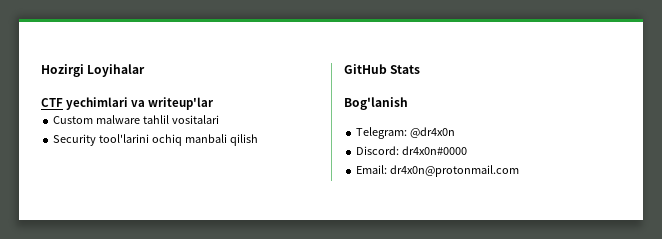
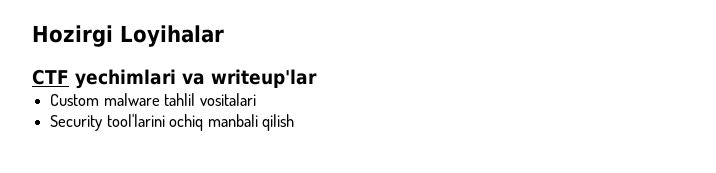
[344,64,421,74] [344,97,408,110] [356,127,456,139] [356,146,468,155] [356,165,520,177] // GitHub Stats // Bog'lanish // Telegram: @dr4x0n // Discord: dr4x0n#0000 // Email: dr4x0n@protonmail.com -> (294, 122) none

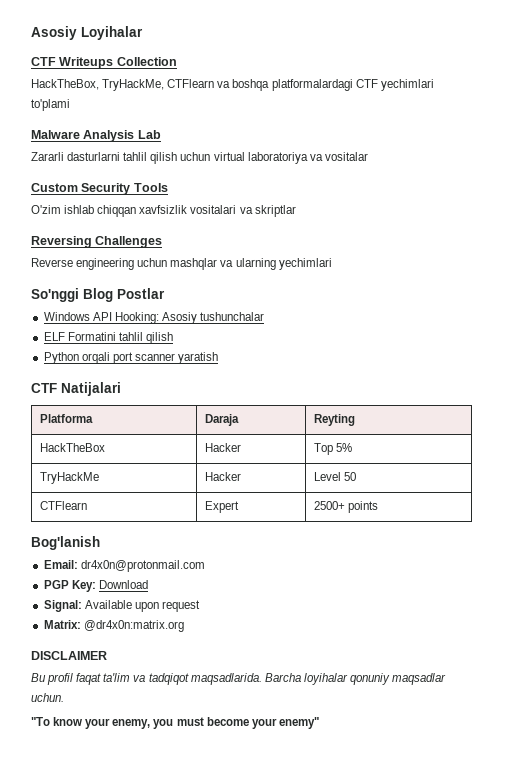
[32,25,113,47] Hozirgi -> [31,26,77,40] Asosiy
[75,69,317,89] [50,93,256,106] [50,114,294,131] yechimlari va writeup'lar // Custom malware tahlil vositalari // Security tool'larini ochiq manbali qilish -> [59,57,177,69] [31,79,434,91] [31,99,70,111] [31,130,161,142] [31,152,368,164] [31,183,168,195] [31,205,296,217] [31,236,163,248] [31,258,332,270] [31,288,165,302] [43,312,265,324] [43,332,173,344] [43,352,219,364] [31,382,121,396] [39,414,93,423] [204,414,239,426] [313,414,355,426] [39,443,105,452] [204,443,241,452] [313,443,352,455] [39,472,99,484] [204,472,241,481] [313,472,356,481] [39,501,87,510] [204,501,239,513] [313,501,378,513] [31,536,100,550] [43,560,205,572] [43,580,148,592] [43,600,200,612] [43,620,184,632] [31,651,107,660] [31,673,447,685] [31,693,64,702] [31,717,319,729] Writeups Collection // HackTheBox, TryHackMe, CTFlearn va boshqa platformalardagi CTF yechimlari to'plami // Malware Analysis Lab // Zararli dasturlarni tahlil qilish uchun virtual laboratoriya va vositalar // Custom Security Tools // O'zim ishlab chiqqan xavfsizlik vositalari va skriptlar // Reversing Challenges // Reverse engineering uchun mashqlar va ularning yechimlari // So'nggi Blog Postlar // Windows API Hooking: Asosiy tushunchalar // ELF Formatini tahlil qilish // Python orqali port scanner yaratish // CTF Natijalari // Platforma | Daraja | Reyting // HackTheBox | Hacker | Top 5% // TryHackMe | Hacker | Level 50 // CTFlearn | Expert | 2500+ points // Bog'lanish // Email: dr4x0n@protonmail.com // PGP Key: Download // Signal: Available upon request // Matrix: @dr4x0n:matrix.org // DISCLAIMER // Bu profil faqat ta'lim va tadqiqot maqsadlarida. Barcha loyihalar qonuniy maqsadlar uchun. // "To know your enemy, you must become your enemy"

